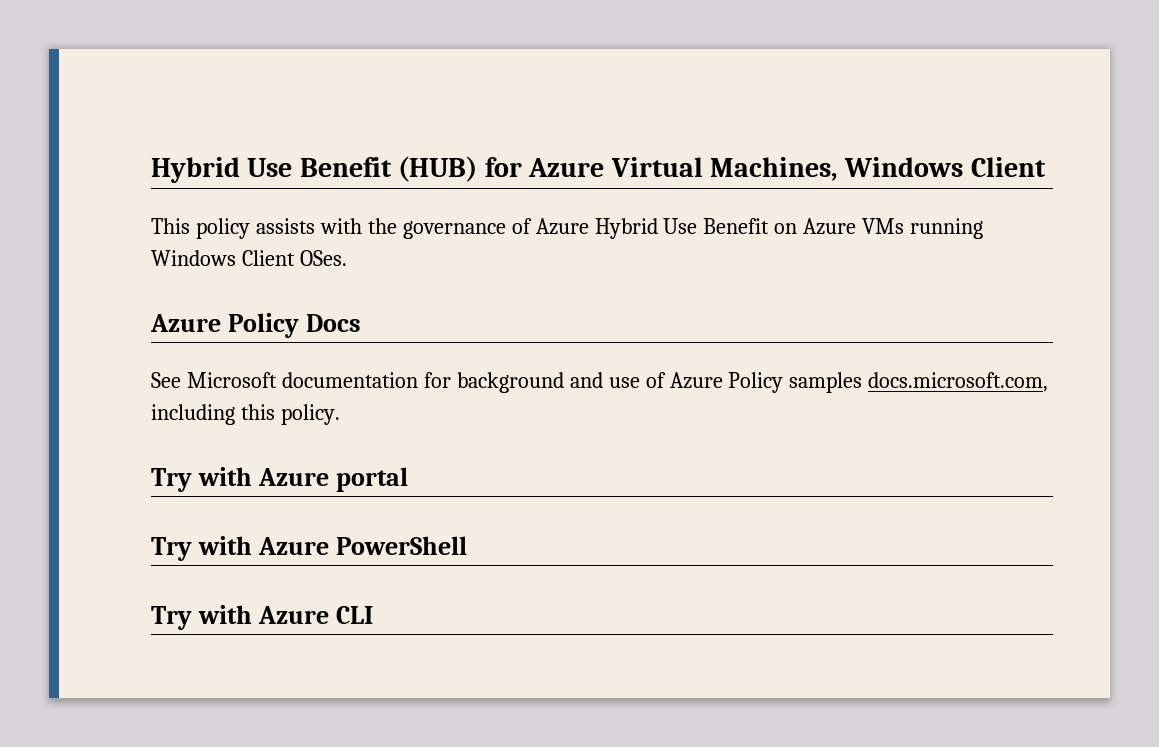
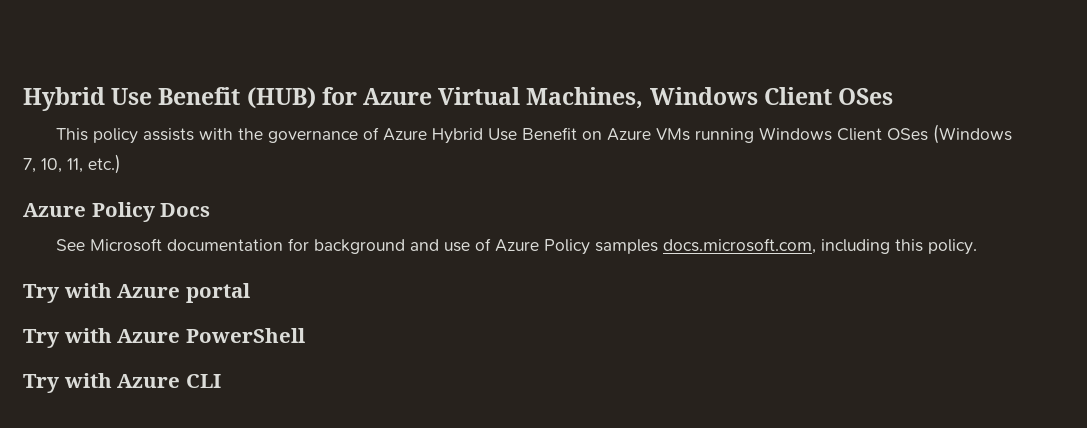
(1046, 167) none -> [838,88,894,105] OSes
[299,250,347,266] OSes. -> [887,124,1013,144] [23,154,121,174] OSes (Windows 7, 10, 11, etc.)

